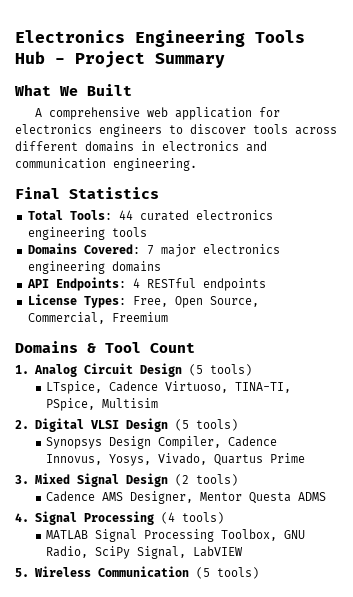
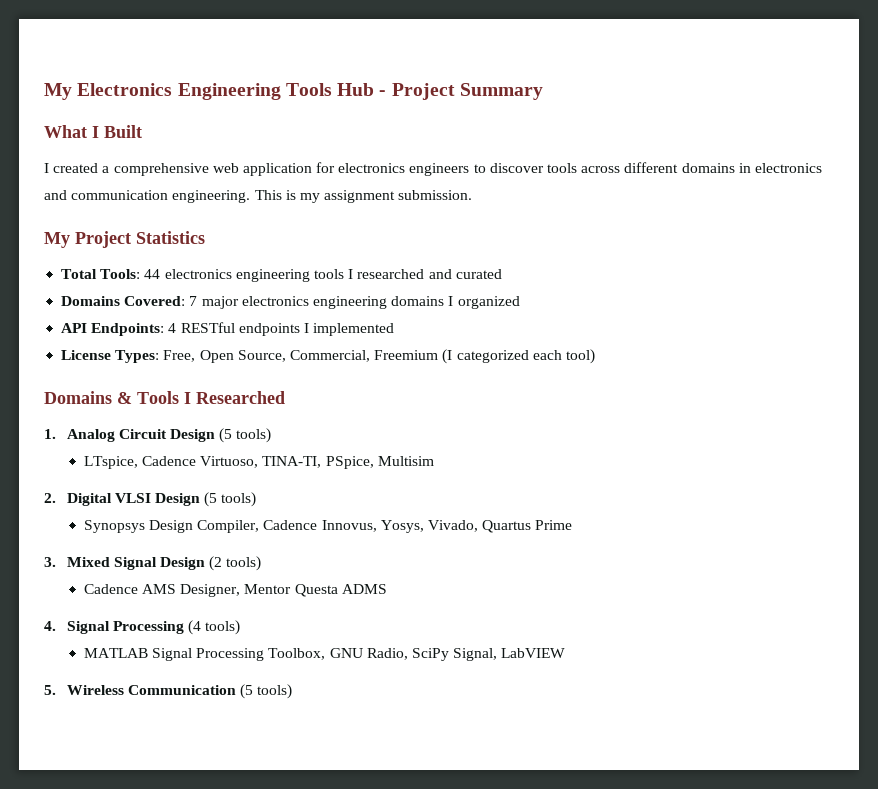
(15, 36) none -> [44,83,72,100] My
[59,86,78,96] We -> [92,126,99,138] I
[34,108,42,117] A -> [44,163,110,173] I created a
[15,187,60,199] // Final -> [254,190,473,203] [44,231,131,248] This is my assignment submission. // My Project
[139,210,189,221] curated -> (161, 274) none
(147, 232) none -> [348,269,502,279] I researched and curated
(161, 266) none -> [448,296,520,309] I organized
(266, 284) none -> [303,323,395,336] I implemented
(168, 317) none -> [442,349,595,364] (I categorized each tool)
[105,342,195,353] Tool Count -> [137,391,285,404] Tools I Researched

